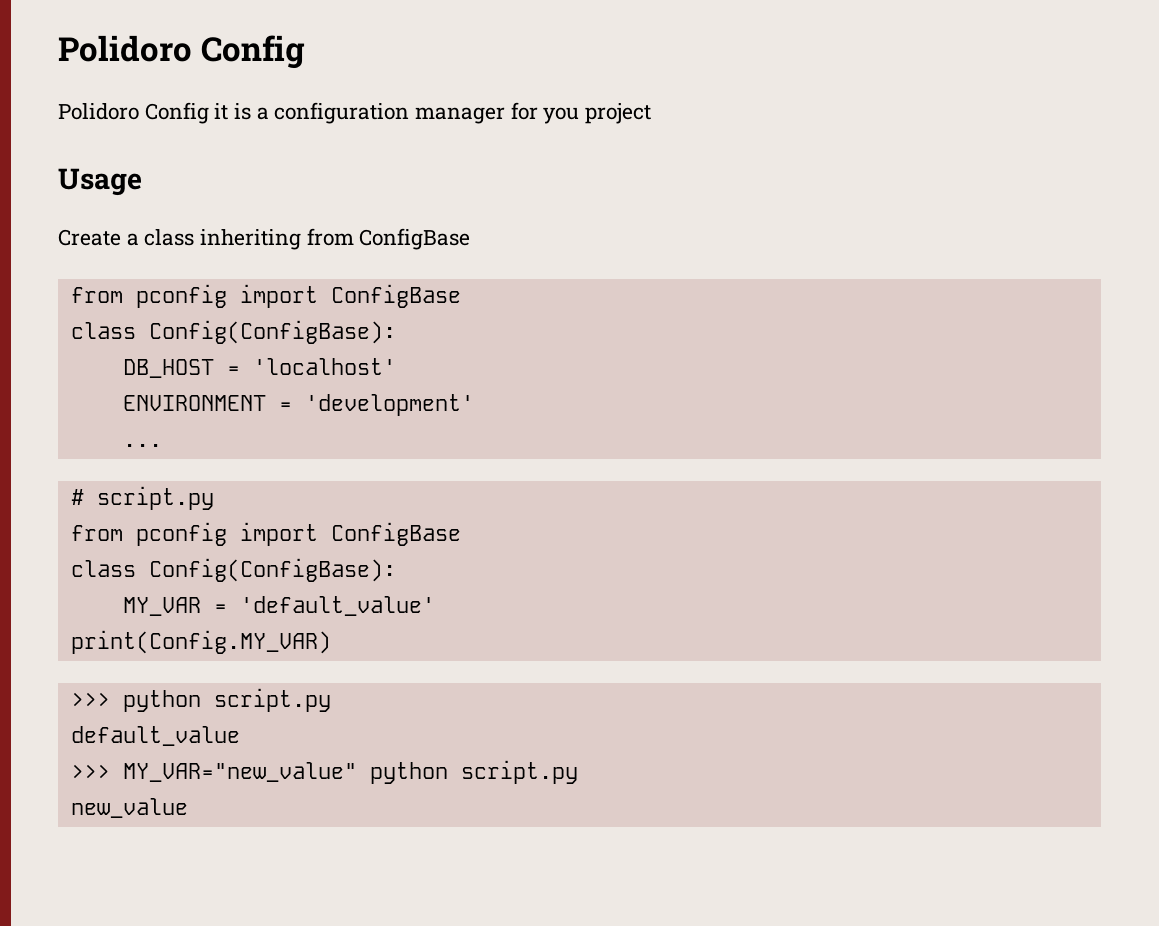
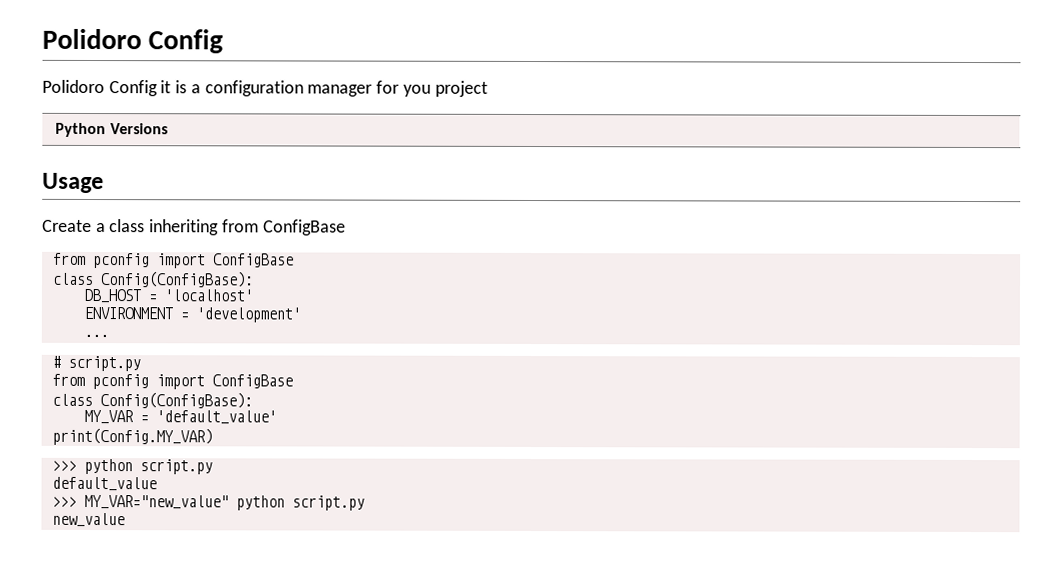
(652, 113) none -> [55,122,168,138] // Python Versions

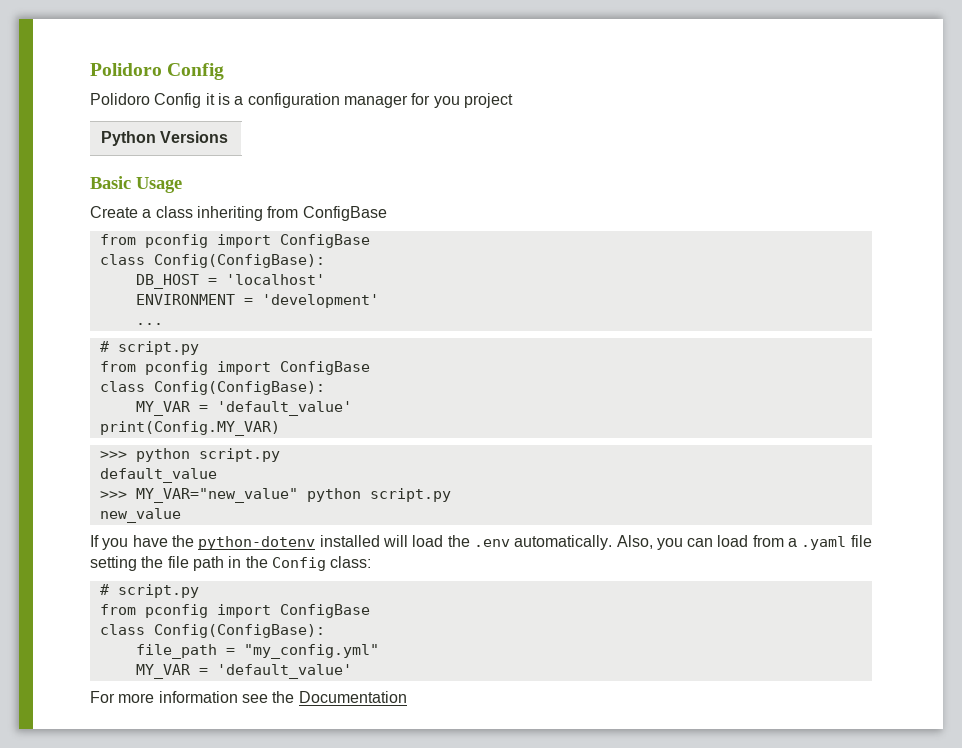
(168, 129) none -> [90,176,131,189] Basic
(125, 520) none -> [90,535,872,550] [90,556,372,571] [99,584,199,598] [99,604,370,618] [99,624,325,638] [135,644,379,659] [135,664,352,679] [90,691,407,703] // If you have the python-dotenv installed will load the .env automatically. Also, you can load from a .yaml file setting the file path in the Config class: // # script.py // from pconfig import ConfigBase // class Config(ConfigBase): // file_path = "my_config.yml" // MY_VAR = 'default_value' // For more information see the Documentation

